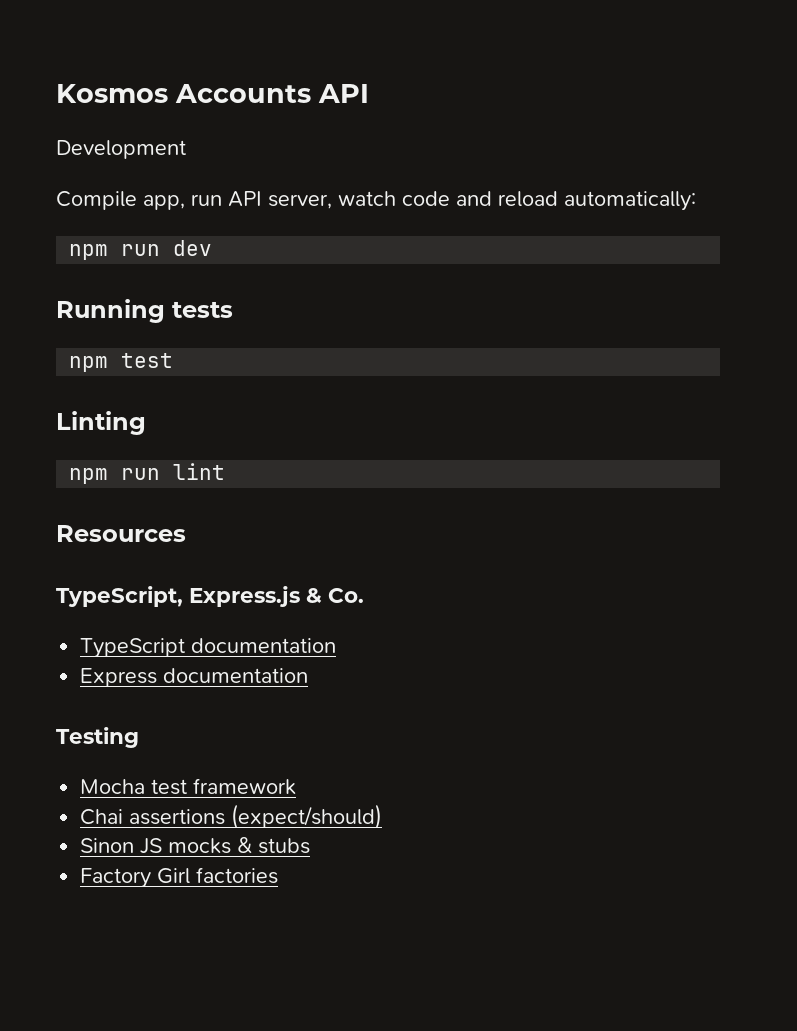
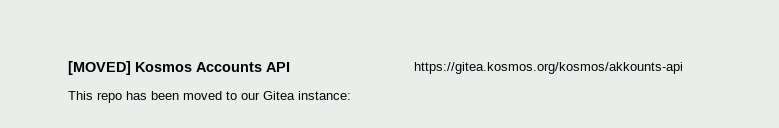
(56, 93) none -> [68,61,131,75] [MOVED]
[56,140,186,159] [56,191,696,211] [69,240,213,260] [56,299,233,323] [69,353,174,372] [56,411,146,435] [69,463,226,484] [56,525,186,542] [56,586,364,607] [80,638,337,658] [80,668,309,687] [56,727,139,748] [80,778,297,795] [80,804,383,829] [80,837,311,854] [80,867,279,888] Development // Compile app, run API server, watch code and reload automatically: // npm run dev // Running tests // npm test // Linting // npm run lint // Resources // TypeScript, Express.js & Co. // TypeScript documentation // Express documentation // Testing // Mocha test framework // Chai assertions (expect/should) // Sinon JS mocks & stubs // Factory Girl factories -> [68,91,351,103] [414,62,683,74] This repo has been moved to our Gitea instance: https://gitea.kosmos.org/kosmos/akkounts-api

